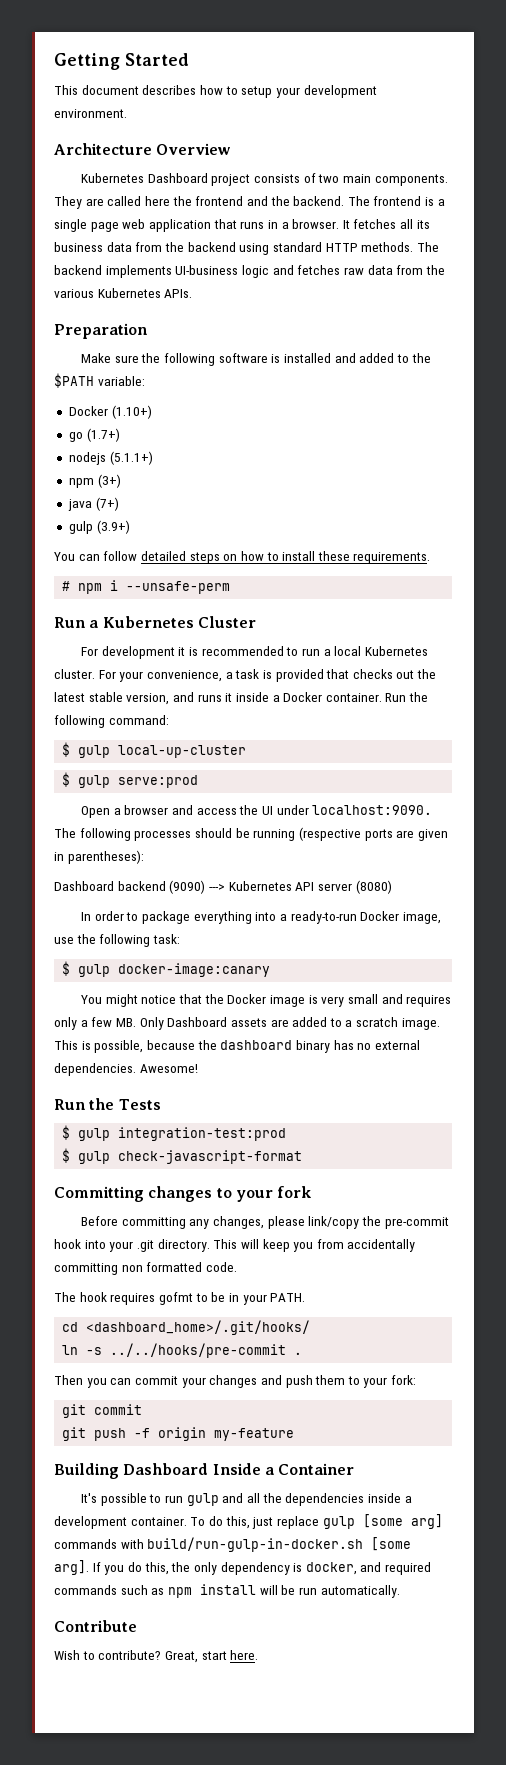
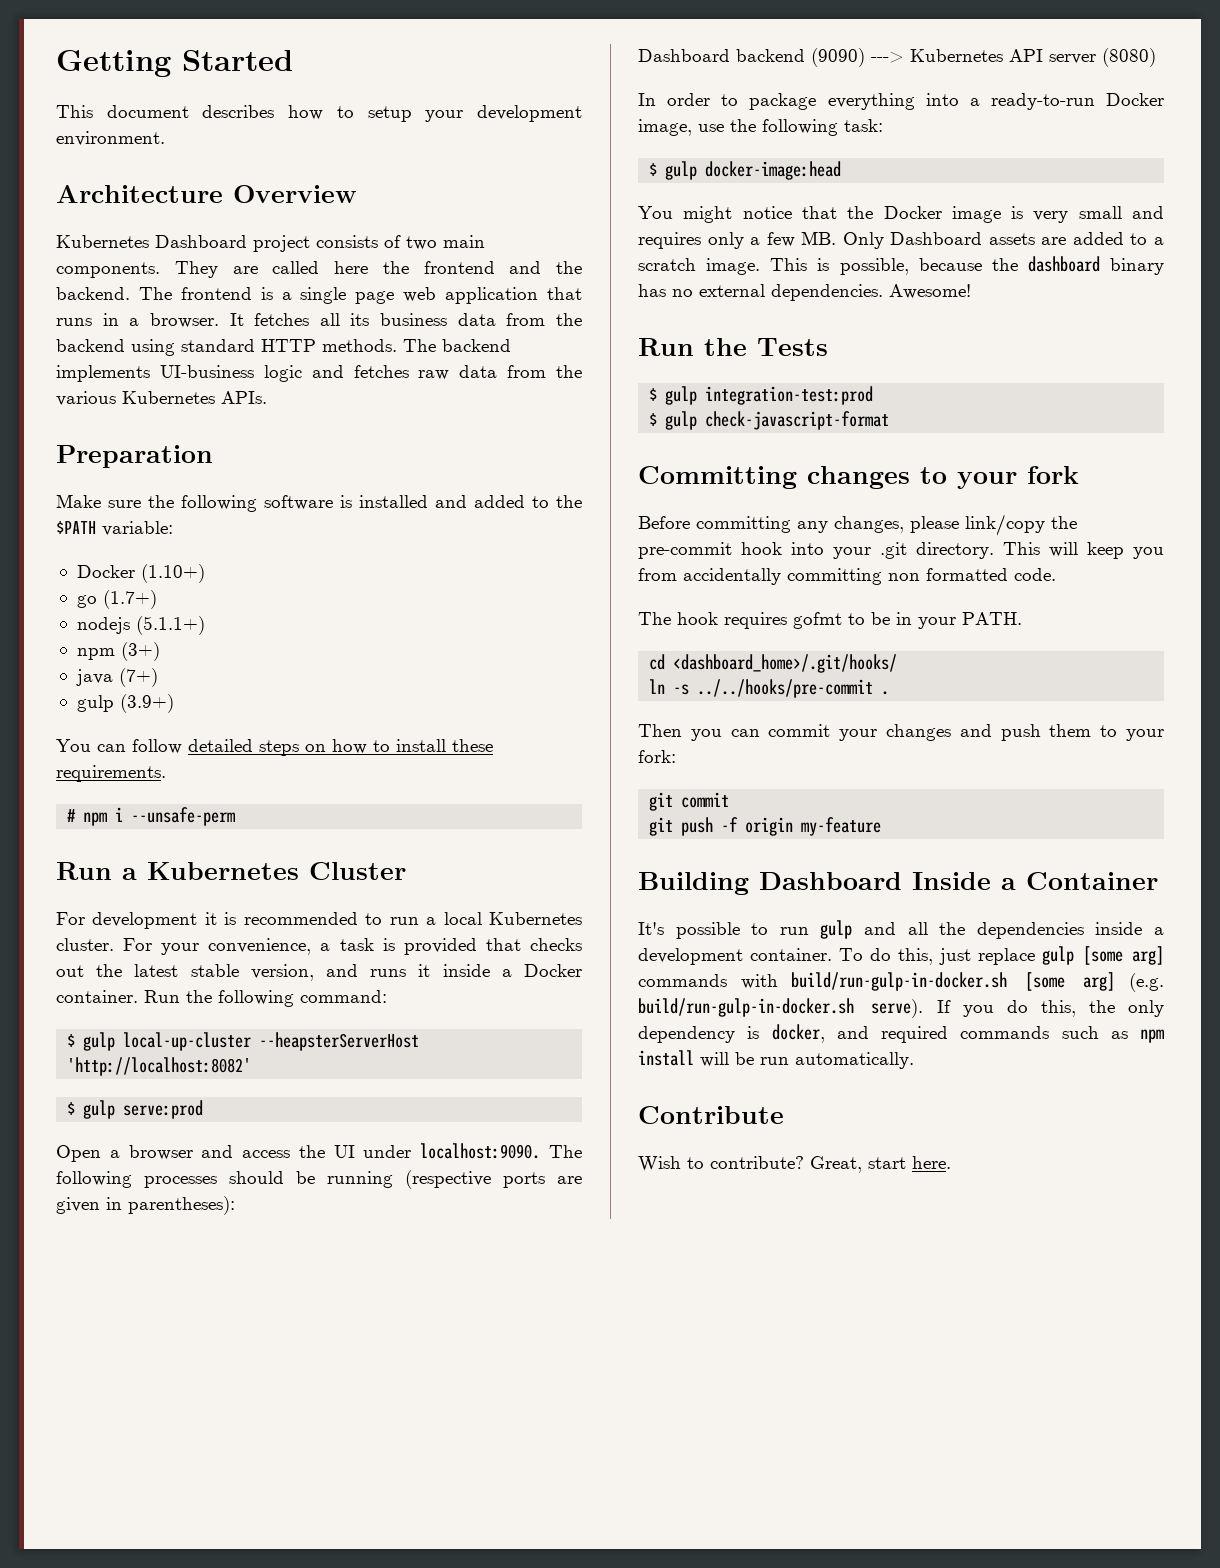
(247, 751) none -> [259,1032,420,1051] [67,1057,252,1076] --heapsterServerHost 'http://localhost:8082'
[118,963,271,977] docker-image:canary -> [705,161,842,180] docker-image:head
[54,1560,89,1575] arg]. -> [1083,972,1164,992] [638,998,924,1018] arg] (e.g. build/run-gulp-in-docker.sh serve).

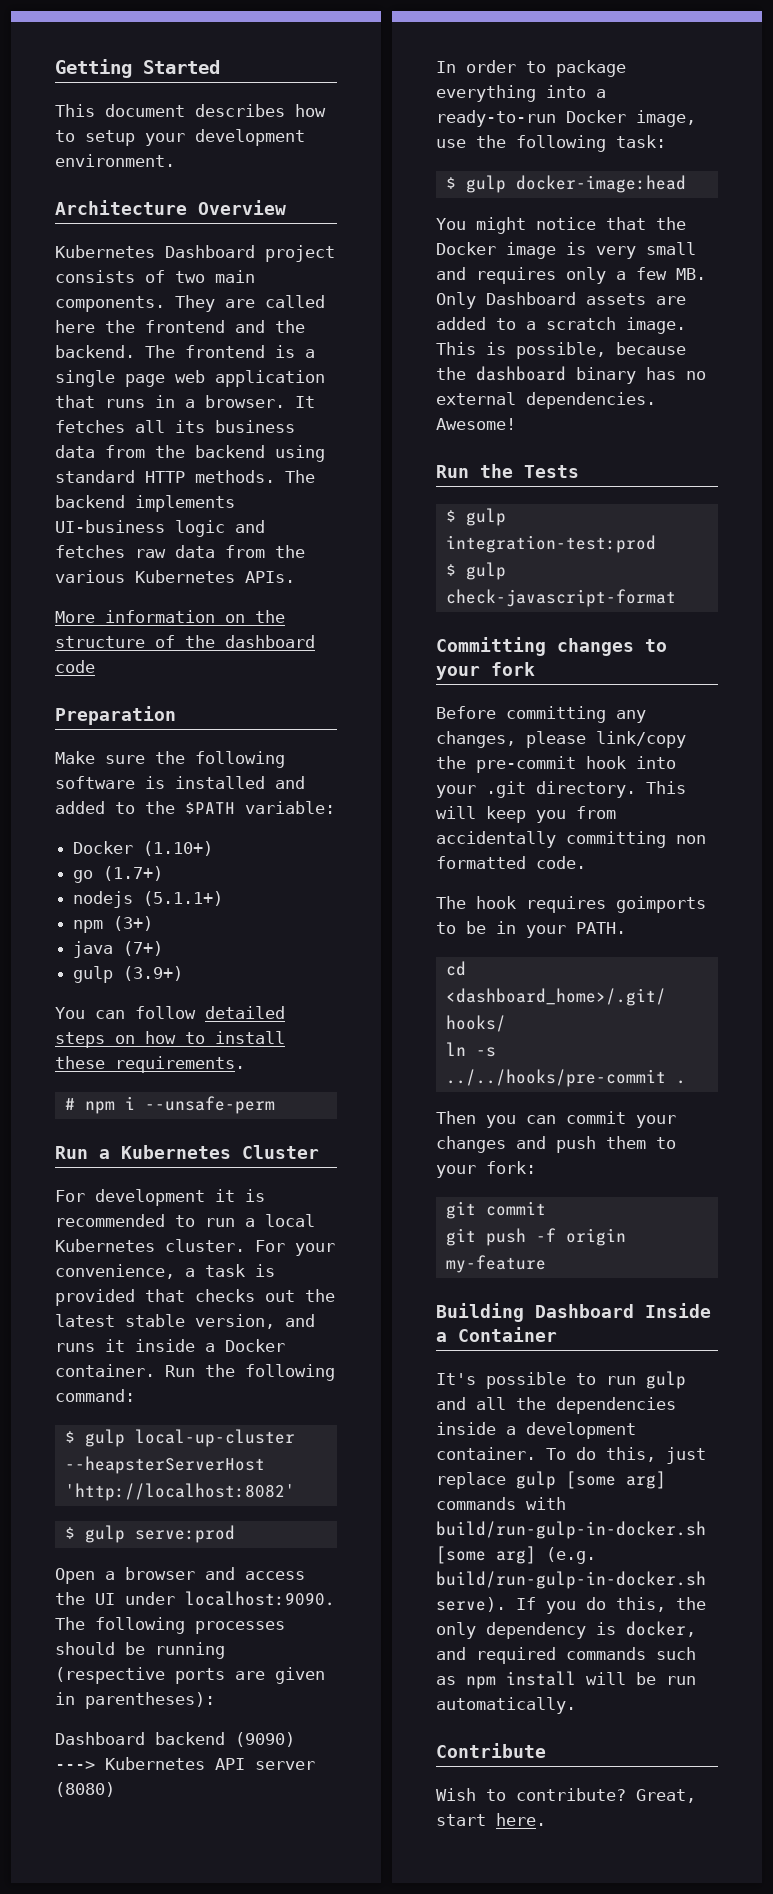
(267, 397) none -> [55,610,285,623] [55,635,315,648] [55,660,95,673] // More information on the structure of the dashboard code
[793,612,842,629] gofmt -> [616,896,706,913] goimports

